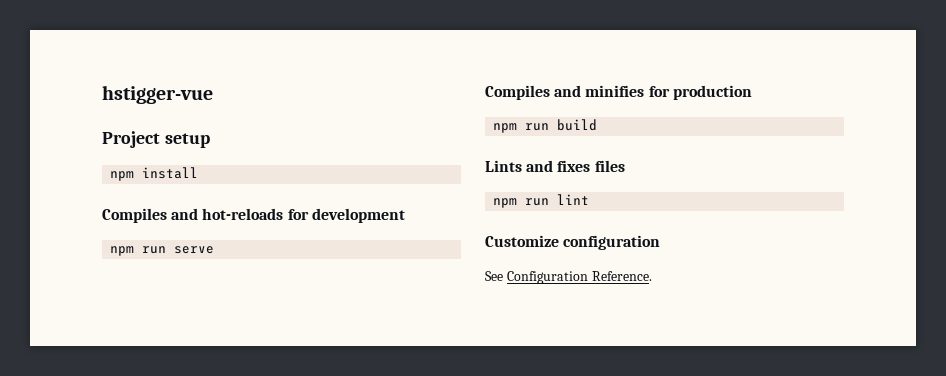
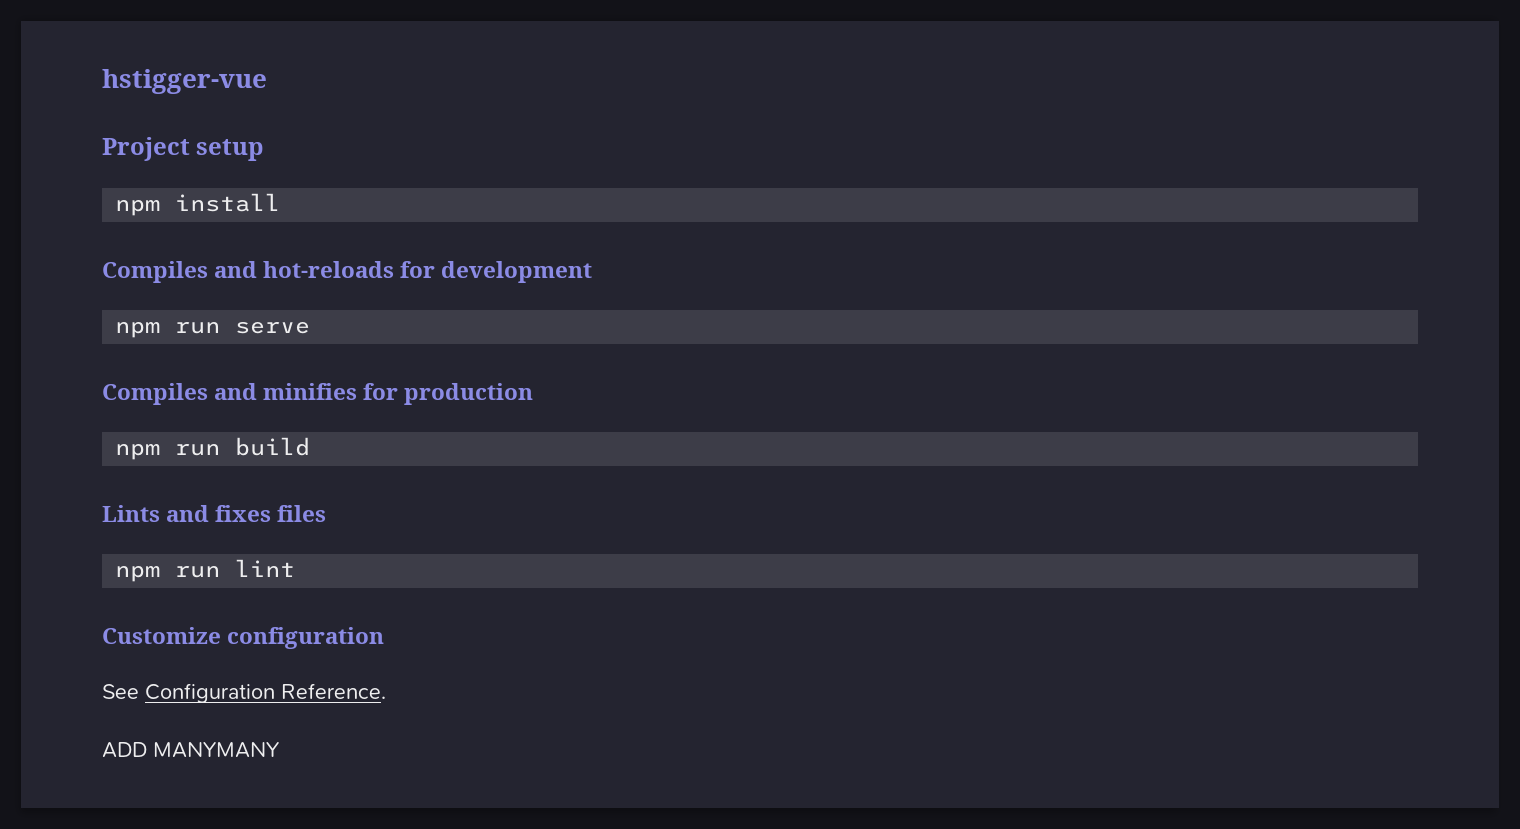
(652, 276) none -> [102,742,280,758] // ADD MANYMANY

